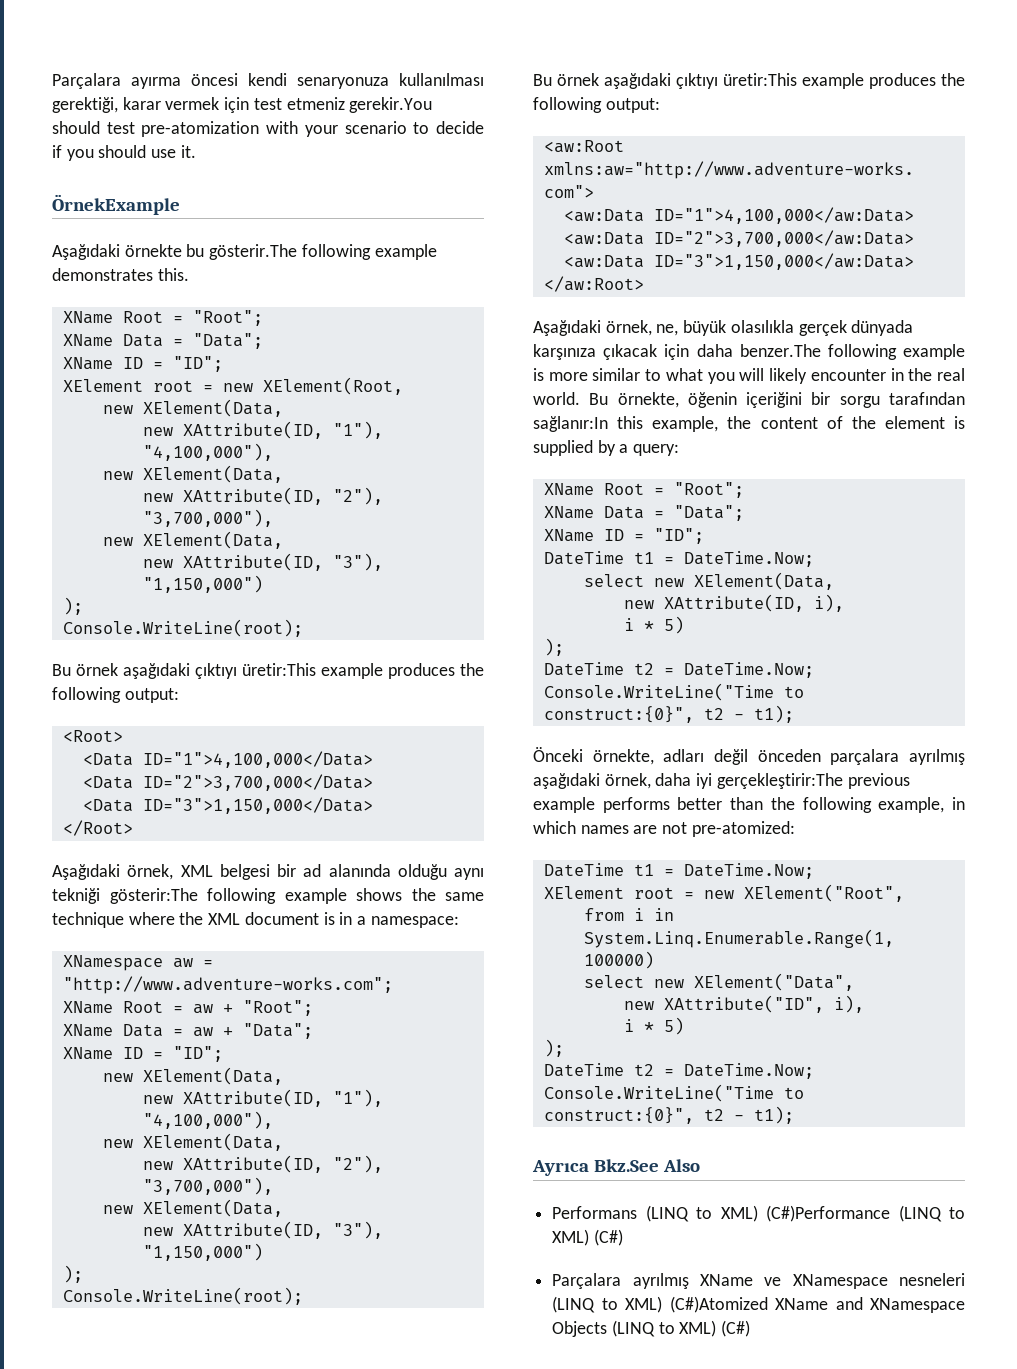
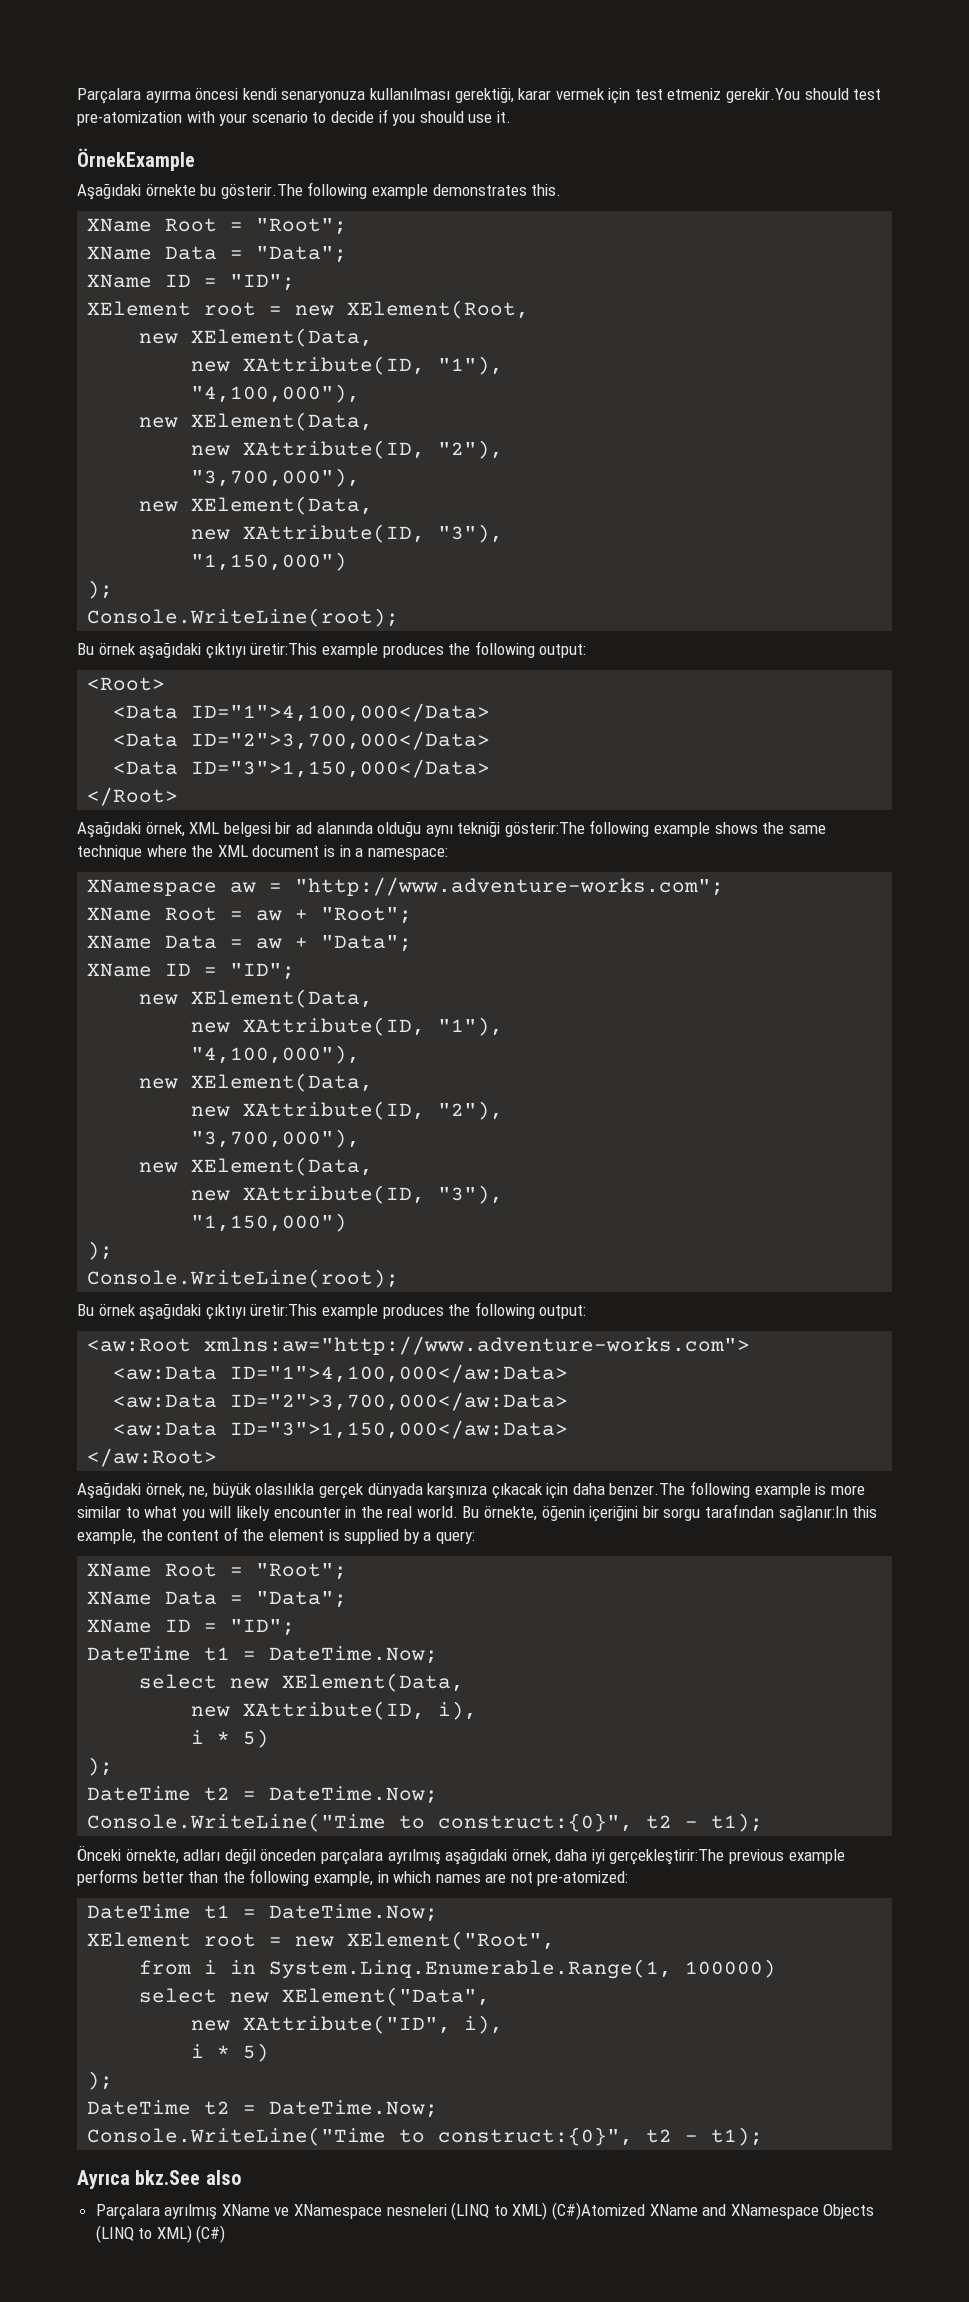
[593,1159,700,1172] [552,1205,965,1222] [552,1229,623,1246] Bkz.See Also // Performans (LINQ to XML) (C#)Performance (LINQ to XML) (C#) -> [135,2170,241,2185] bkz.See also

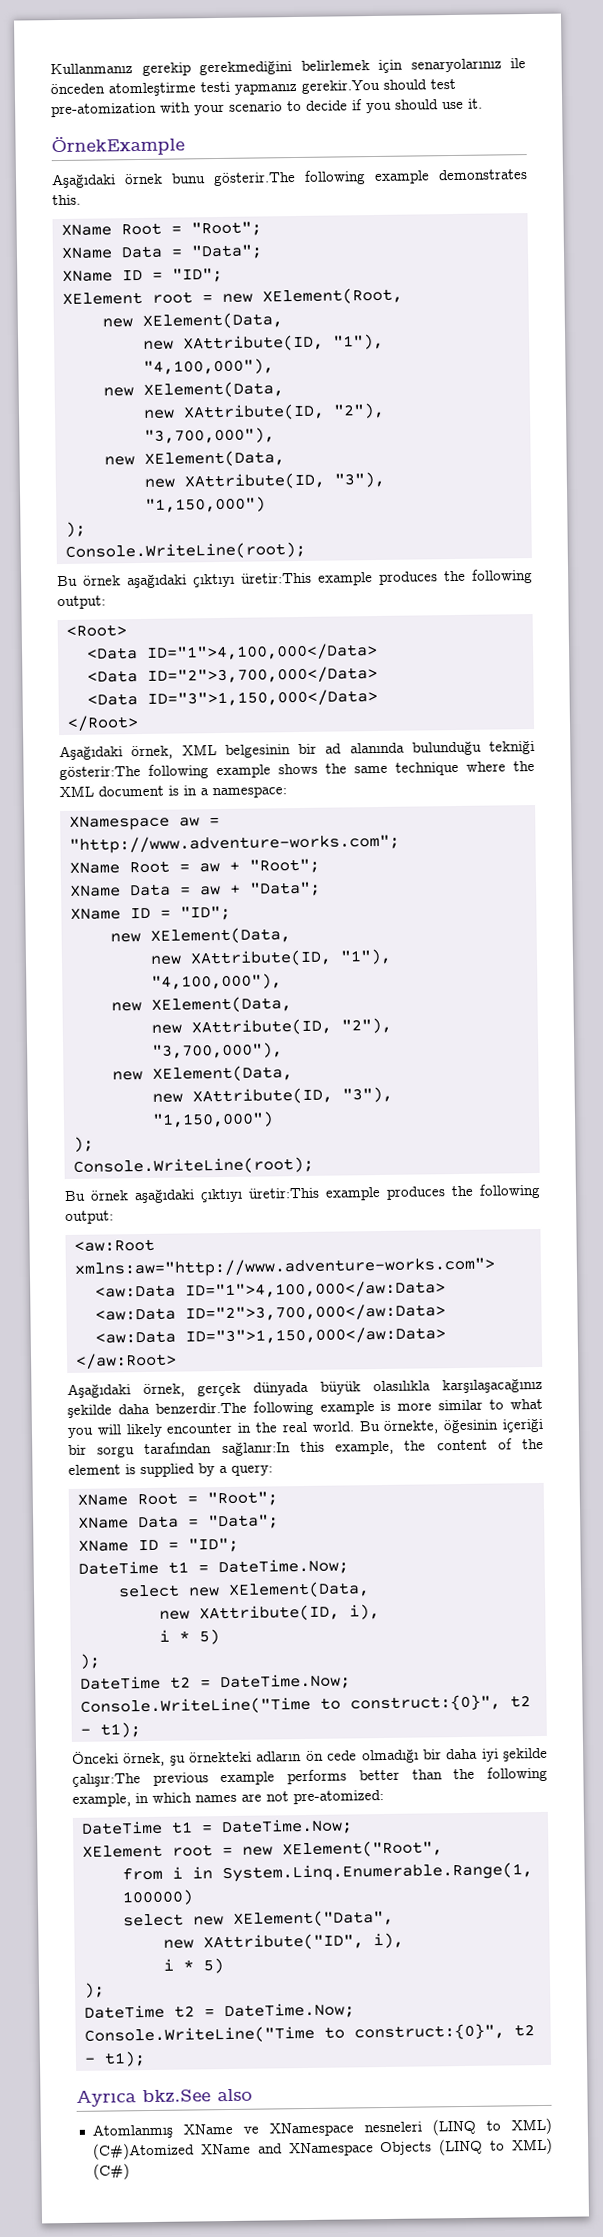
[77,87,722,104] Parçalara ayırma öncesi kendi senaryonuza kullanılması gerektiği, karar vermek için test etmeniz -> [50,58,526,76] [50,81,297,97] Kullanmanız gerekip gerekmediğini belirlemek için senaryolarınız ile önceden atomleştirme testi yapmanız
[145,184,217,196] örnekte bu -> [124,173,206,185] örnek bunu
[223,822,271,837] belgesi -> [224,744,291,758] belgesinin
[377,821,453,837] olduğu aynı -> [411,741,482,756] bulunduğu
[189,1483,686,1499] ne, büyük olasılıkla gerçek dünyada karşınıza çıkacak için daha benzer.The -> [197,1378,543,1397] [67,1402,247,1419] gerçek dünyada büyük olasılıkla karşılaşacağınız şekilde daha benzerdir.The
[541,1505,639,1522] öğenin içeriğini -> [443,1418,544,1434] öğesinin içeriği
[125,1848,725,1865] örnekte, adları değil önceden parçalara ayrılmış aşağıdaki örnek, daha iyi gerçekleştirir:The -> [123,1747,548,1767] [72,1773,141,1787] örnek, şu örnekteki adların ön cede olmadığı bir daha iyi şekilde çalışır:The
[95,2204,218,2220] Parçalara ayrılmış -> [91,2123,173,2139] Atomlanmış

